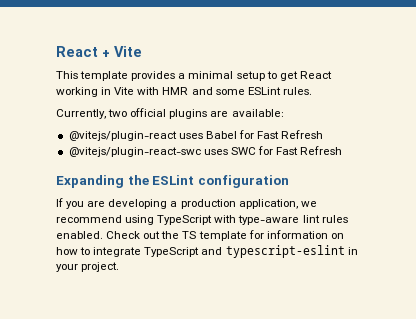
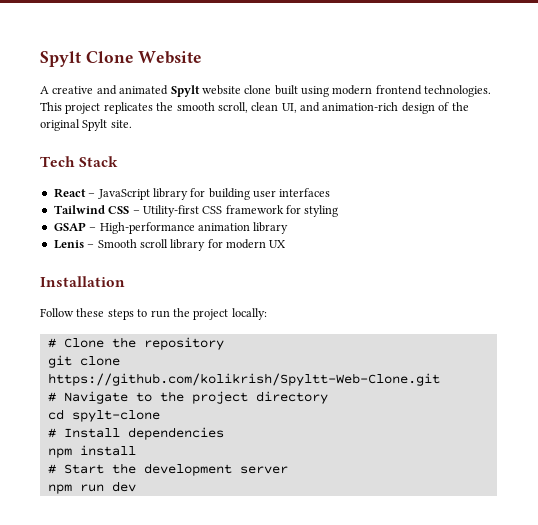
[56,46,142,57] [56,71,332,81] [56,87,312,97] [56,108,284,119] [68,130,324,141] [68,146,343,157] [56,175,289,188] [56,198,317,209] [56,215,348,225] [56,230,344,241] [56,245,358,258] [56,262,120,272] React + Vite // This template provides a minimal setup to get React working in Vite with HMR and some ESLint rules. // Currently, two official plugins are available: // @vitejs/plugin-react uses Babel for Fast Refresh // @vitejs/plugin-react-swc uses SWC for Fast Refresh // Expanding the ESLint configuration // If you are developing a production application, we recommend using TypeScript with type-aware lint rules enabled. Check out the TS template for information on how to integrate TypeScript and typescript-eslint in your project. -> [40,51,203,67] [40,85,492,97] [40,102,469,114] [40,119,132,131] [40,156,119,167] [53,188,331,200] [53,205,339,217] [53,222,289,234] [53,239,287,251] [40,276,125,287] [40,308,267,320] [47,337,224,350] [47,355,120,368] [47,373,440,386] [47,391,328,404] [47,409,160,422] [47,427,224,440] [47,445,136,458] [47,463,288,476] [47,481,136,494] Spylt Clone Website // A creative and animated Spylt website clone built using modern frontend technologies. This project replicates the smooth scroll, clean UI, and animation-rich design of the original Spylt site. // Tech Stack // React – JavaScript library for building user interfaces // Tailwind CSS – Utility-first CSS framework for styling // GSAP – High-performance animation library // Lenis – Smooth scroll library for modern UX // Installation // Follow these steps to run the project locally: // # Clone the repository // git clone https://github.com/kolikrish/Spyltt-Web-Clone.git // # Navigate to the project directory // cd spylt-clone // # Install dependencies // npm install // # Start the development server // npm run dev

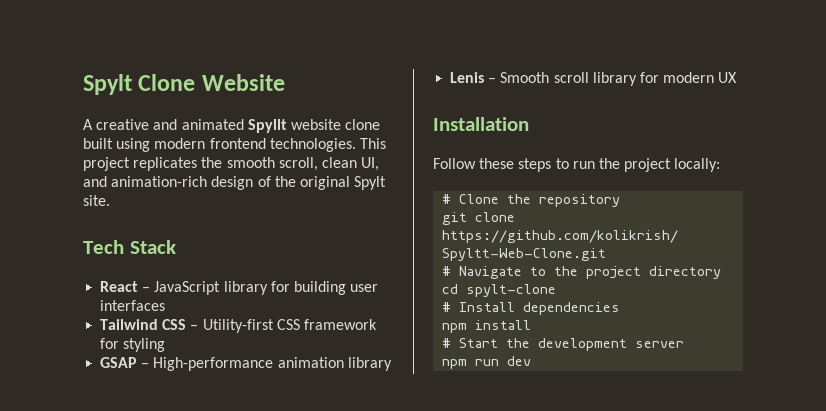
[170,85,200,97] Spylt -> [247,119,287,133] Spyllt

